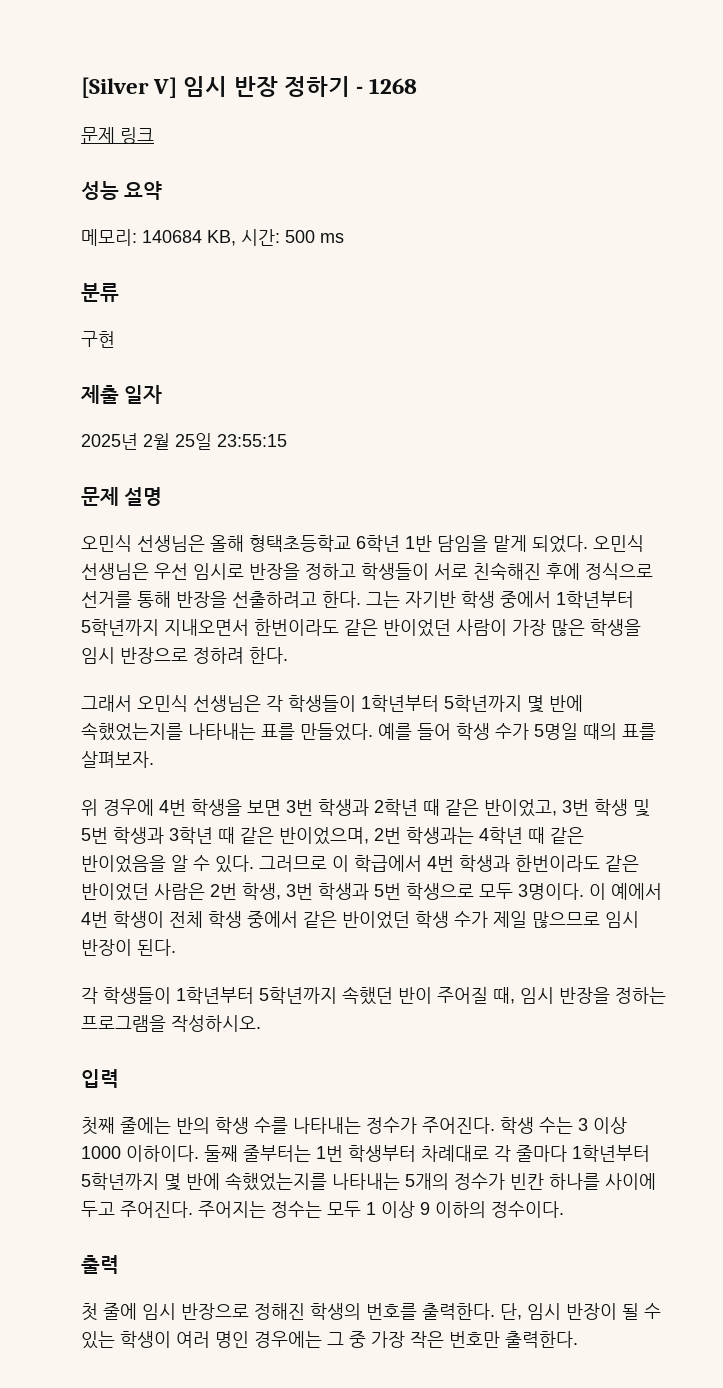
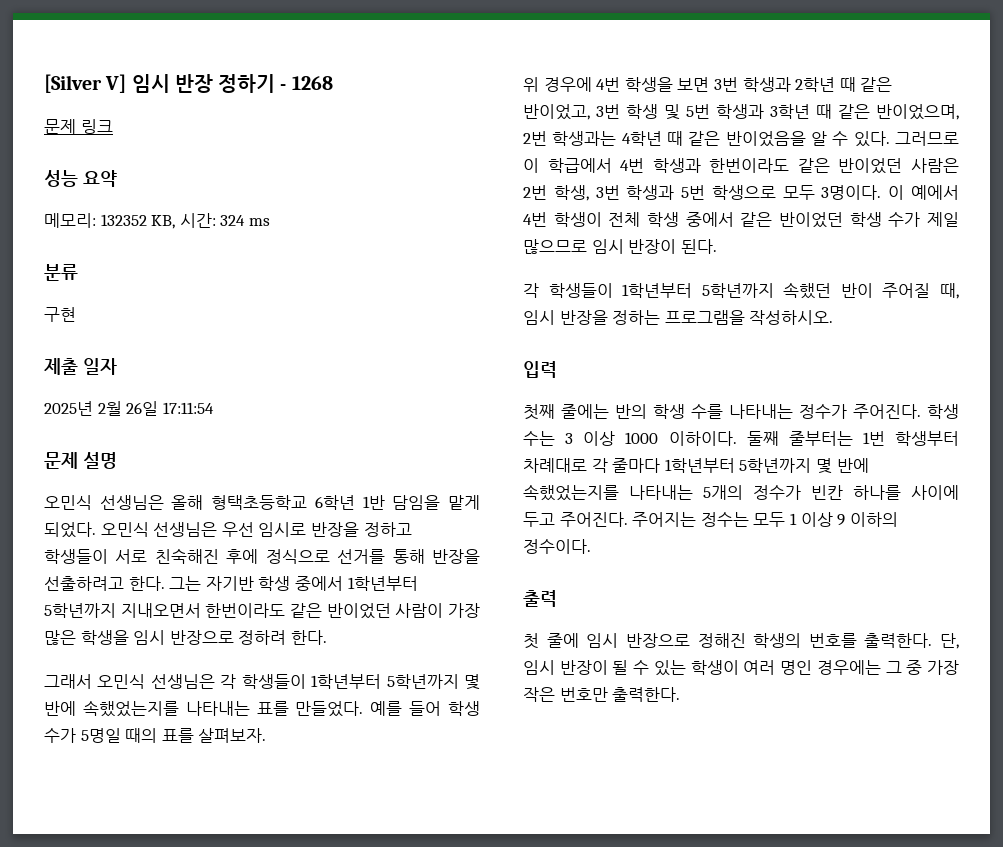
[142,230,202,243] 140684 -> [100,214,147,226] 132352
[285,230,315,243] 500 -> [220,215,246,226] 324
[175,433,287,450] 25일 23:55:15 -> [126,401,214,416] 26일 17:11:54

